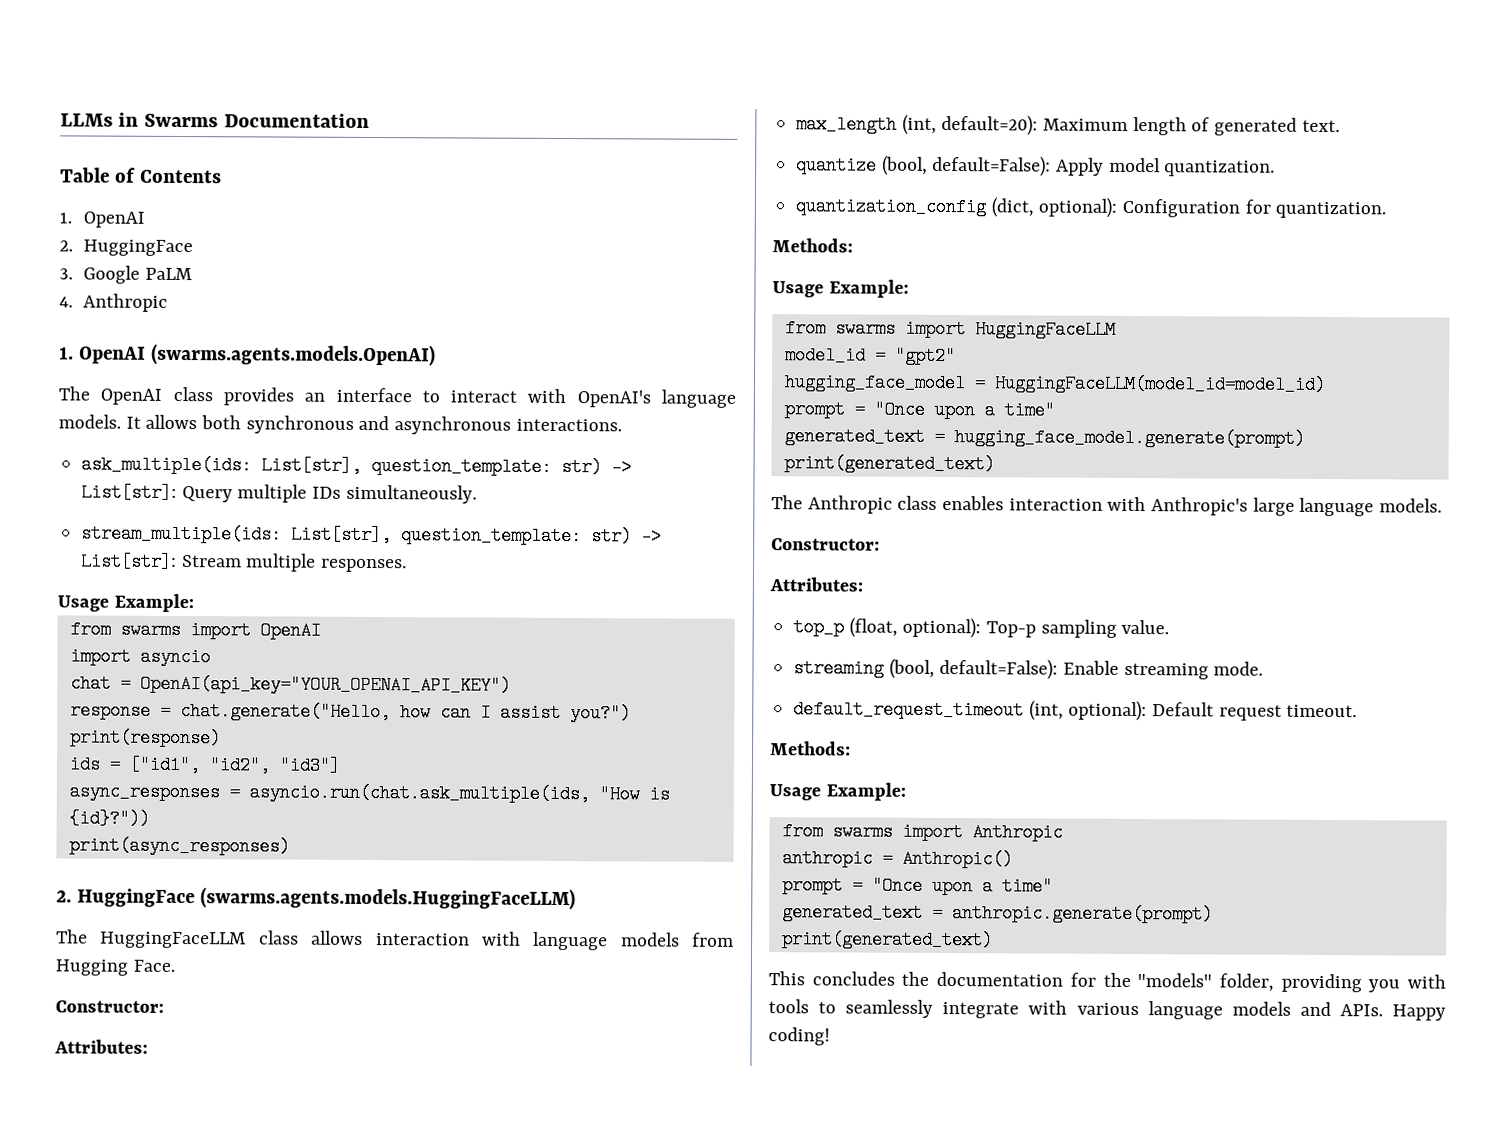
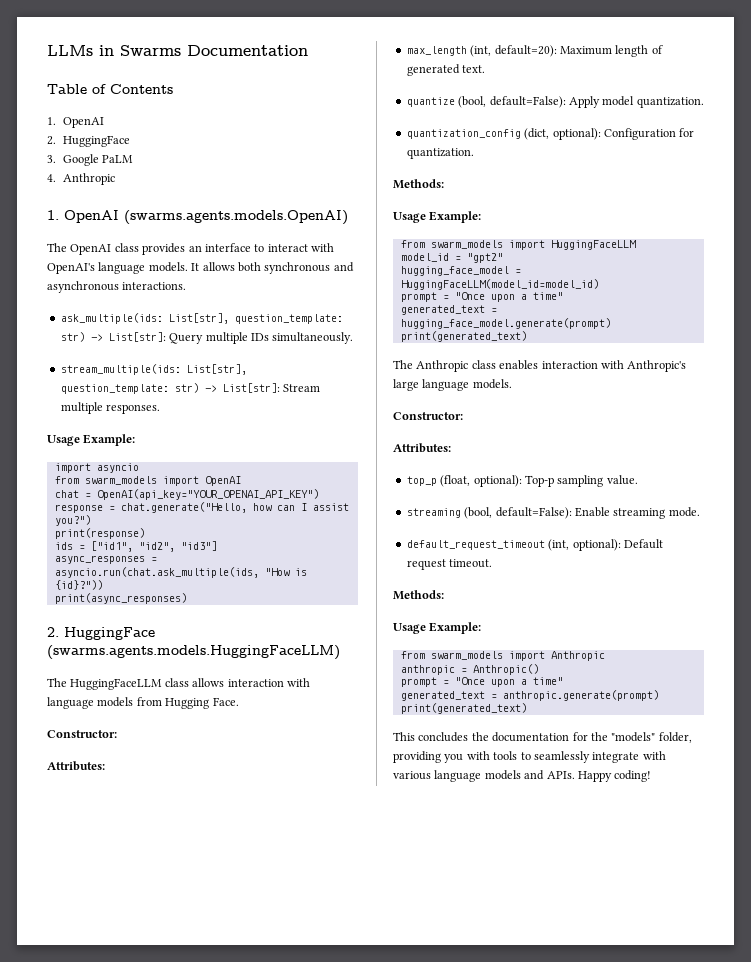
[69,620,181,640] // from swarms -> [54,463,139,473] [54,476,157,485] // import asyncio // from swarm_models
[69,647,211,667] // import asyncio -> (241, 481) none
[834,319,896,338] swarms -> [430,240,503,249] swarm_models
[831,822,893,841] swarms -> [430,651,503,660] swarm_models

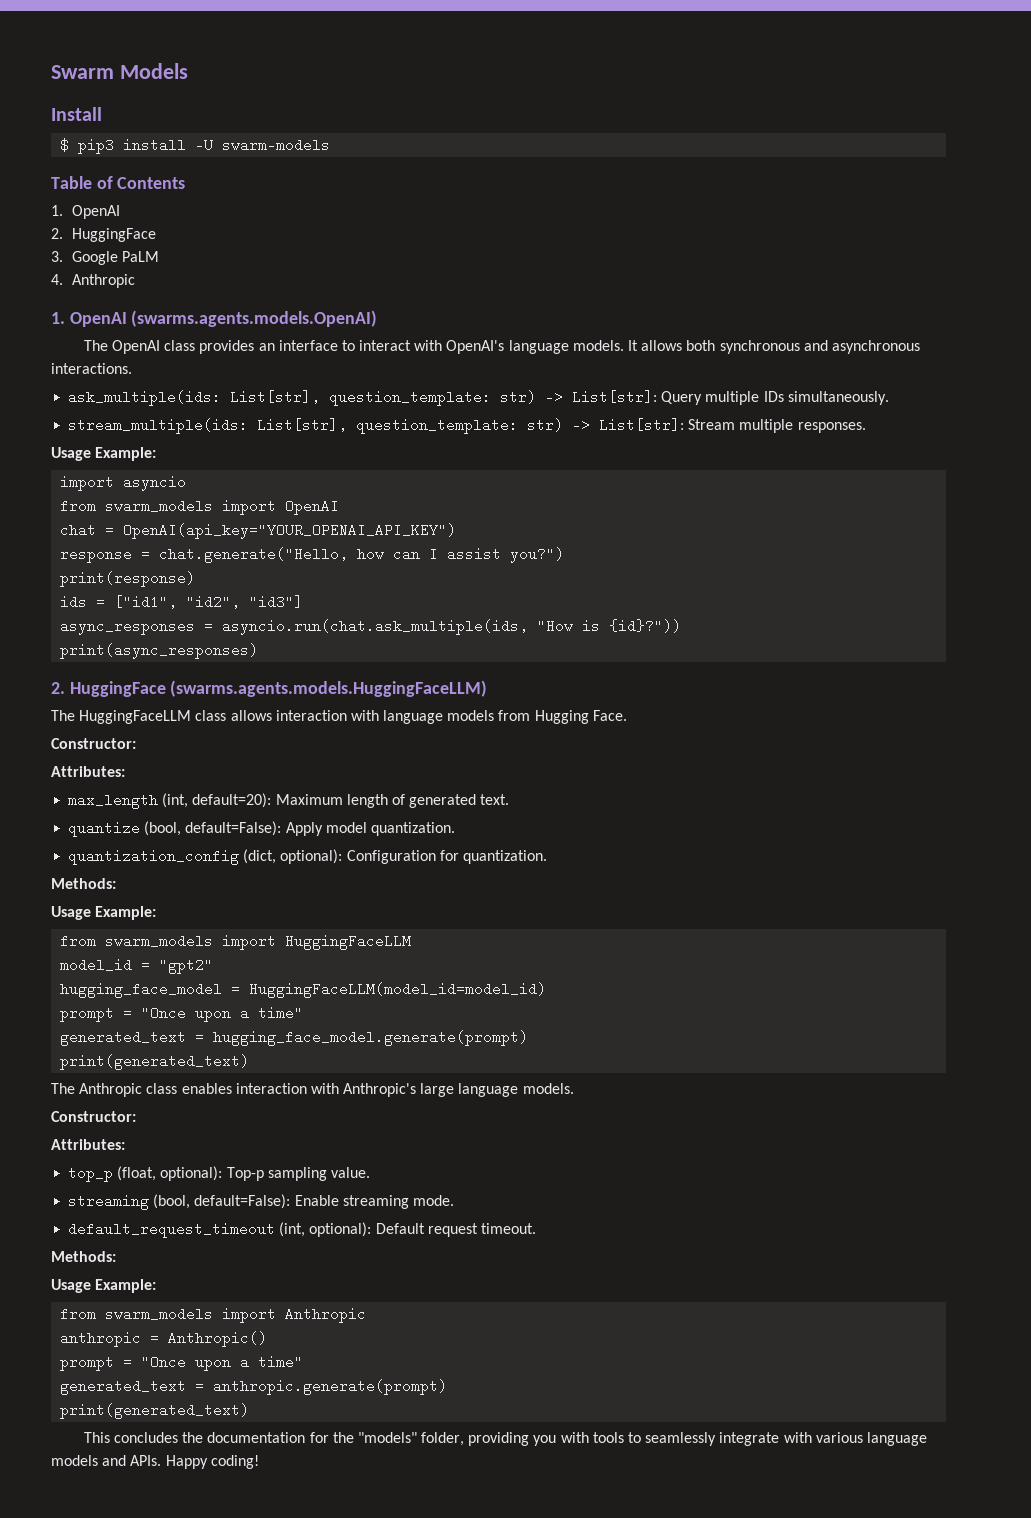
[47,45,308,56] LLMs in Swarms Documentation -> [51,63,188,79] [51,107,102,121] [60,138,331,154] Swarm Models // Install // $ pip3 install -U swarm-models

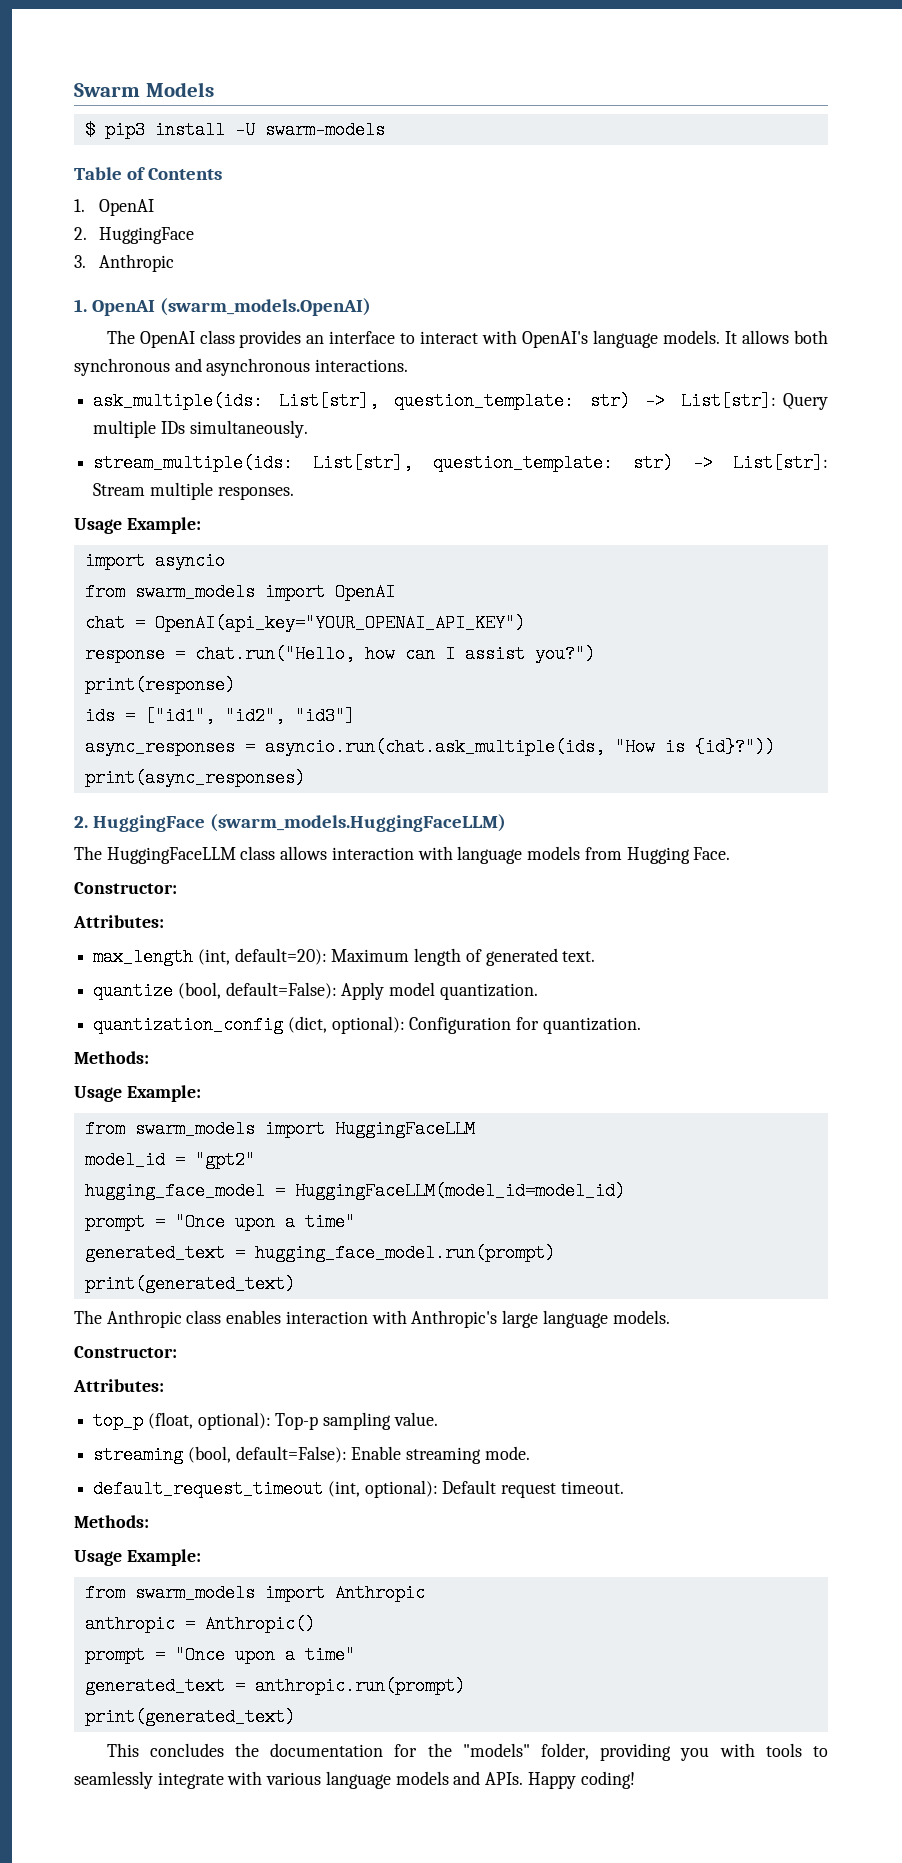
[51,107,102,121] // Install -> (214, 89) none
[71,251,159,265] [51,274,63,285] Google PaLM // 4. -> (86, 261) none
[131,310,378,327] (swarms.agents.models.OpenAI) -> [159,298,371,316] (swarm_models.OpenAI)
[159,547,349,563] chat.generate("Hello, -> [194,645,355,663] chat.run("Hello,
[170,680,488,697] (swarms.agents.models.HuggingFaceLLM) -> [209,814,506,832] (swarm_models.HuggingFaceLLM)
[213,1030,529,1046] hugging_face_model.generate(prompt) -> [254,1244,555,1262] hugging_face_model.run(prompt)
[213,1379,448,1395] anthropic.generate(prompt) -> [254,1677,465,1695] anthropic.run(prompt)

